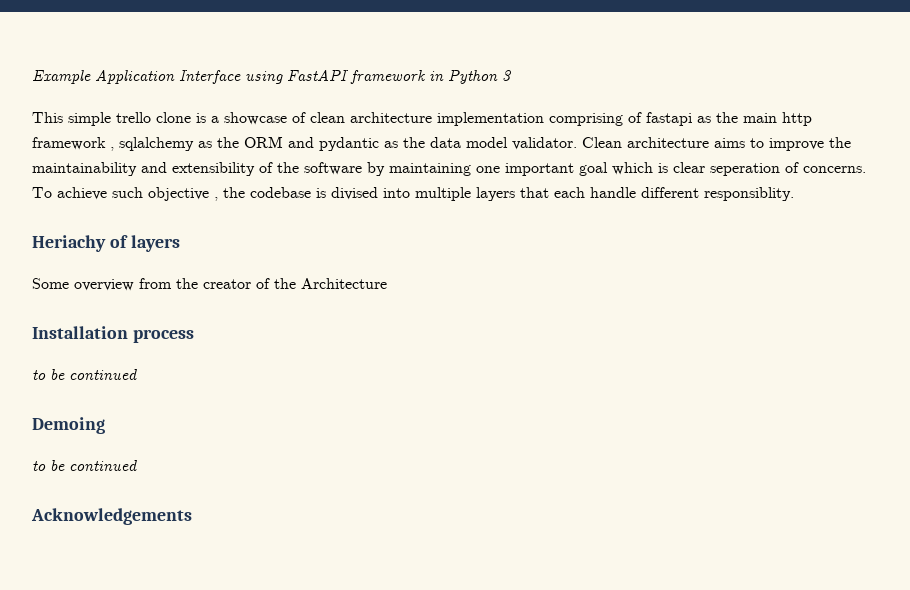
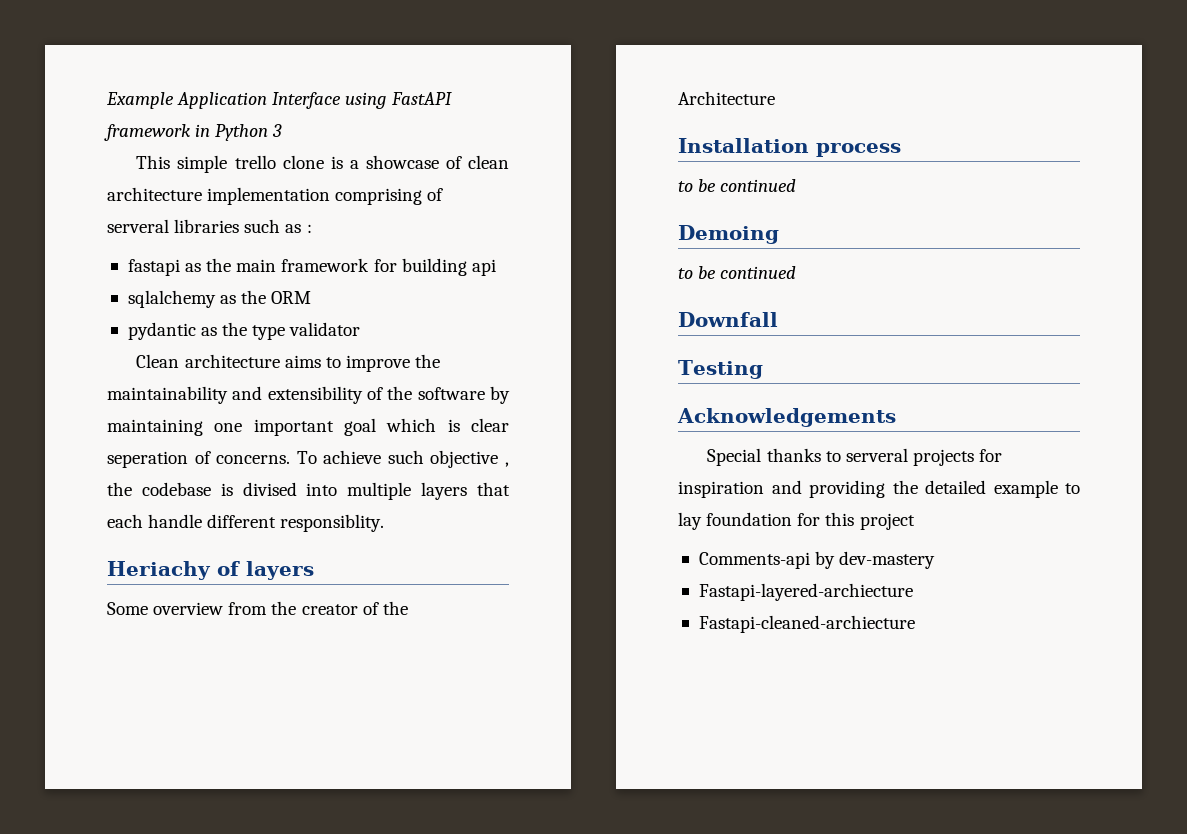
[646,112,812,126] [32,137,114,151] fastapi as the main http framework , -> [107,219,312,233] [127,258,496,276] serveral libraries such as : // fastapi as the main framework for building api //
[288,137,314,148] and -> (312, 297) //
[430,137,577,150] data model validator. -> [252,322,361,340] type validator //
(137, 465) none -> [678,312,778,327] [678,360,763,379] // Downfall // Testing
(192, 516) none -> [707,448,1003,466] [678,480,1080,498] [678,512,915,530] [698,551,936,569] [698,583,913,601] [698,615,915,633] // Special thanks to serveral projects for inspiration and providing the detailed example to lay foundation for this project // Comments-api by dev-mastery // Fastapi-layered-archiecture // Fastapi-cleaned-archiecture

